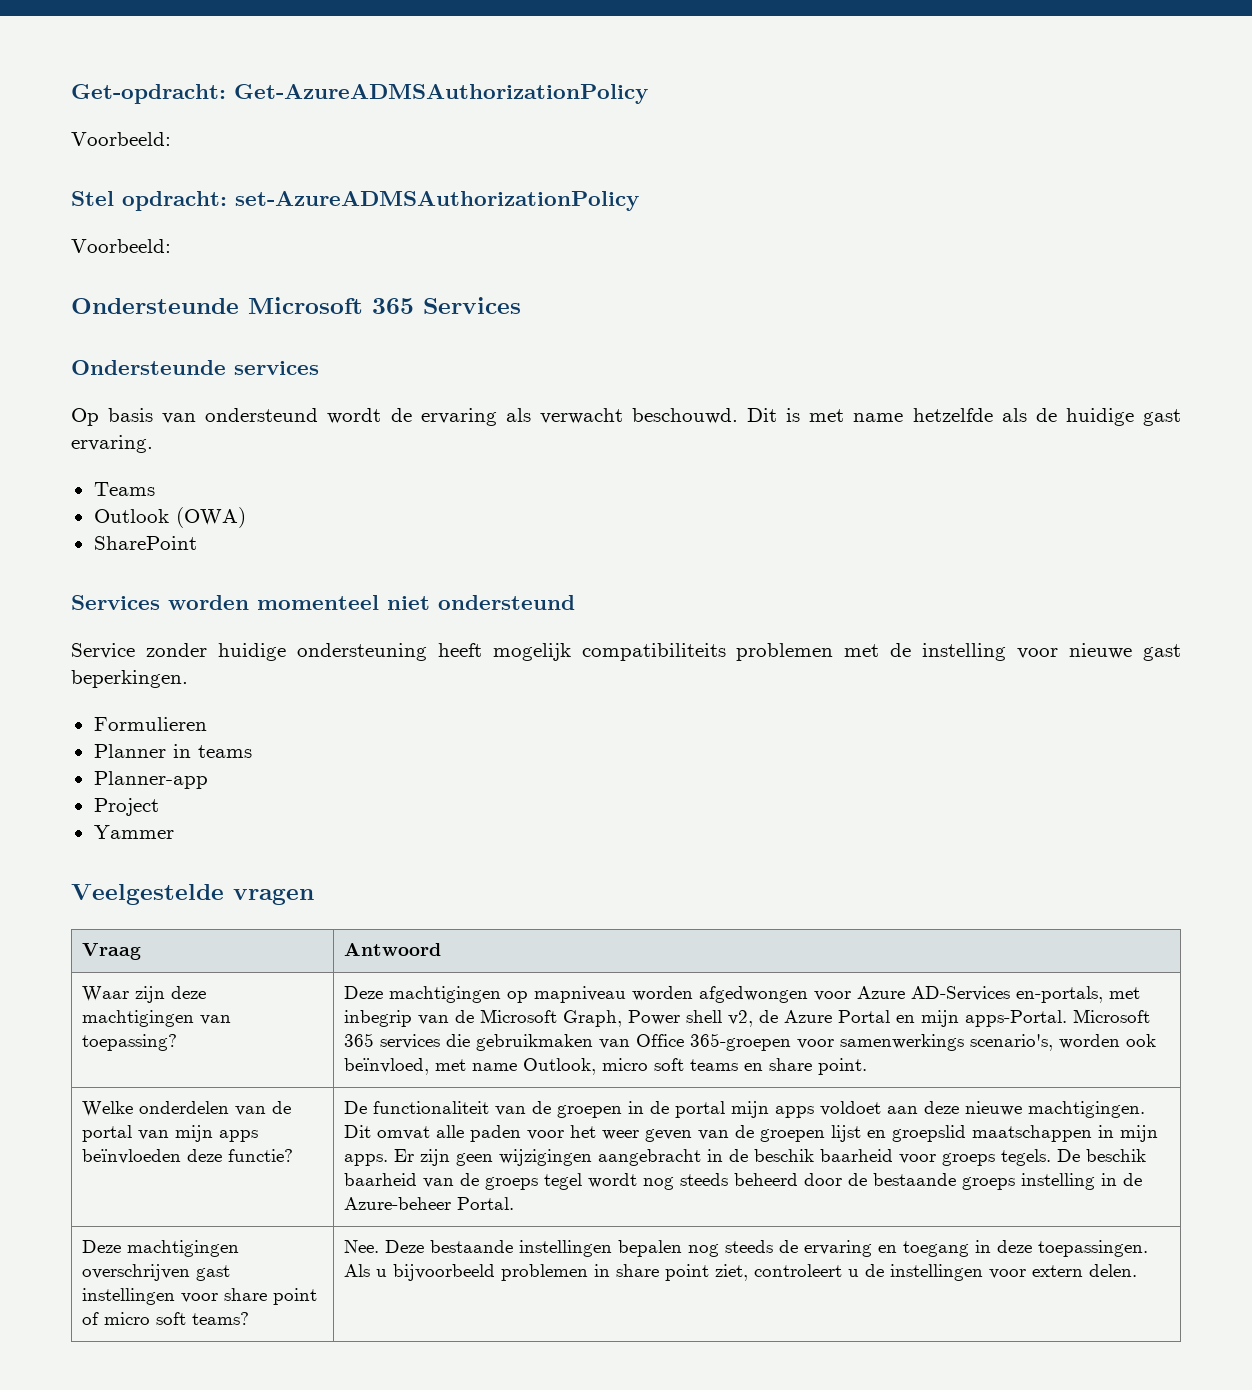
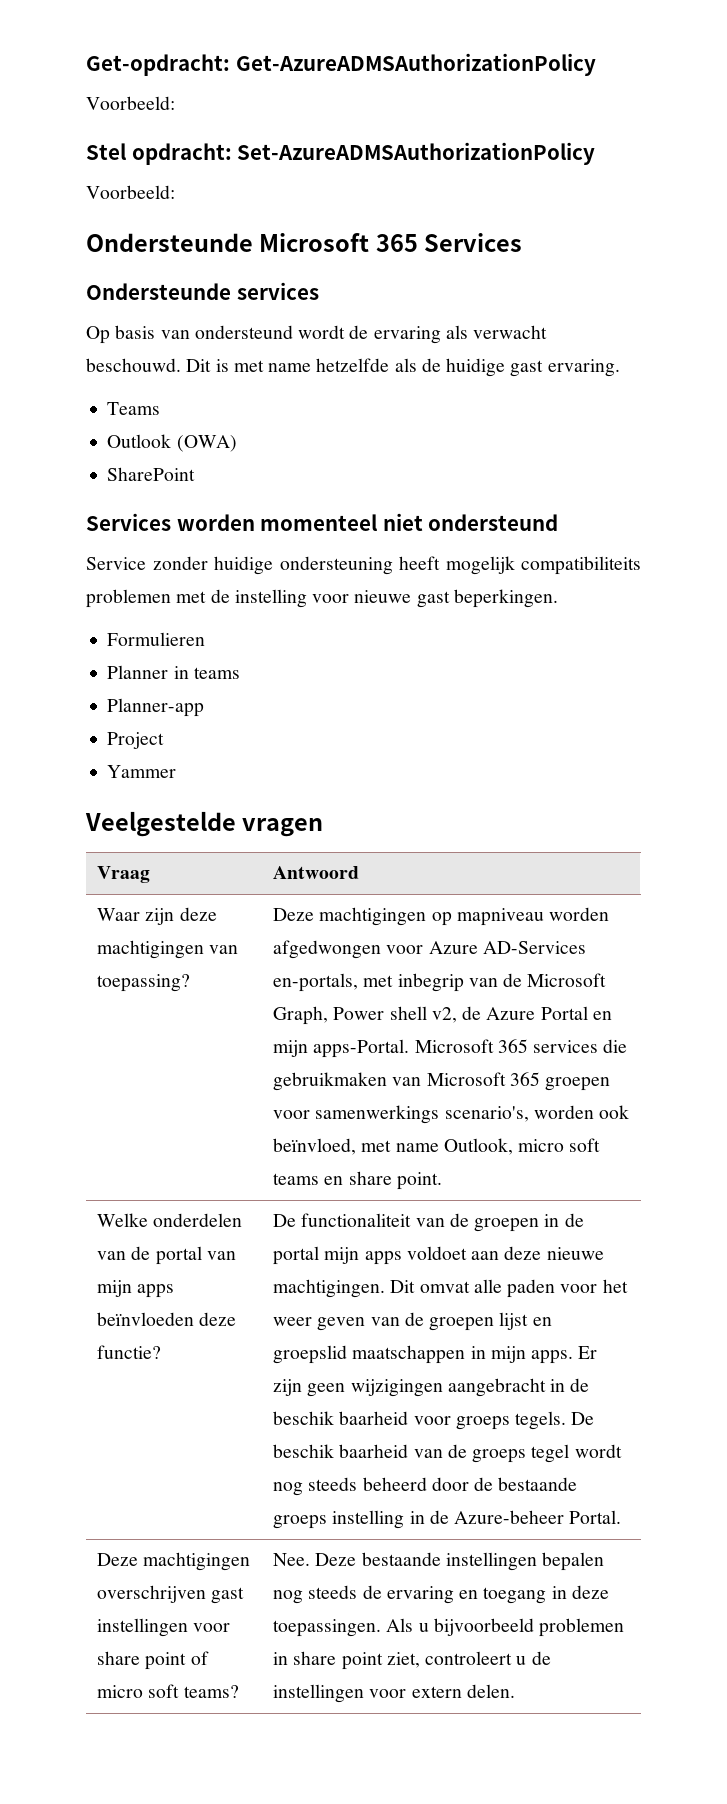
[235,191,639,211] set-AzureADMSAuthorizationPolicy -> [237,142,596,165] Set-AzureADMSAuthorizationPolicy
[636,1033,792,1051] Office 365-groepen -> [426,1072,611,1091] Microsoft 365 groepen

